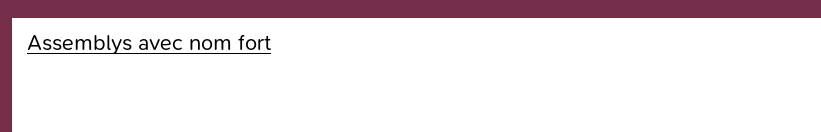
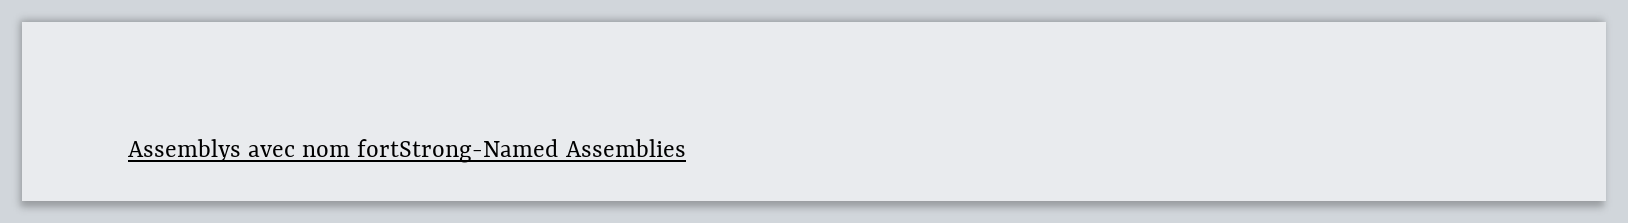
[238,34,271,50] fort -> [357,139,686,163] fortStrong-Named Assemblies

